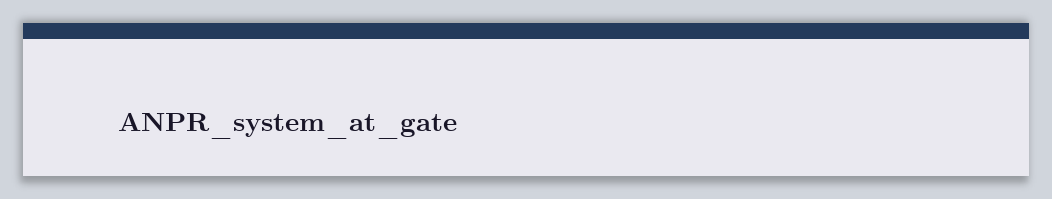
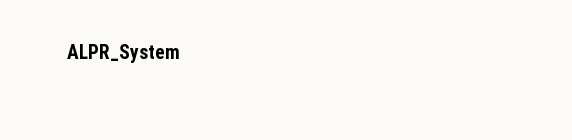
[118,112,457,139] ANPR_system_at_gate -> [67,44,180,63] ALPR_System

